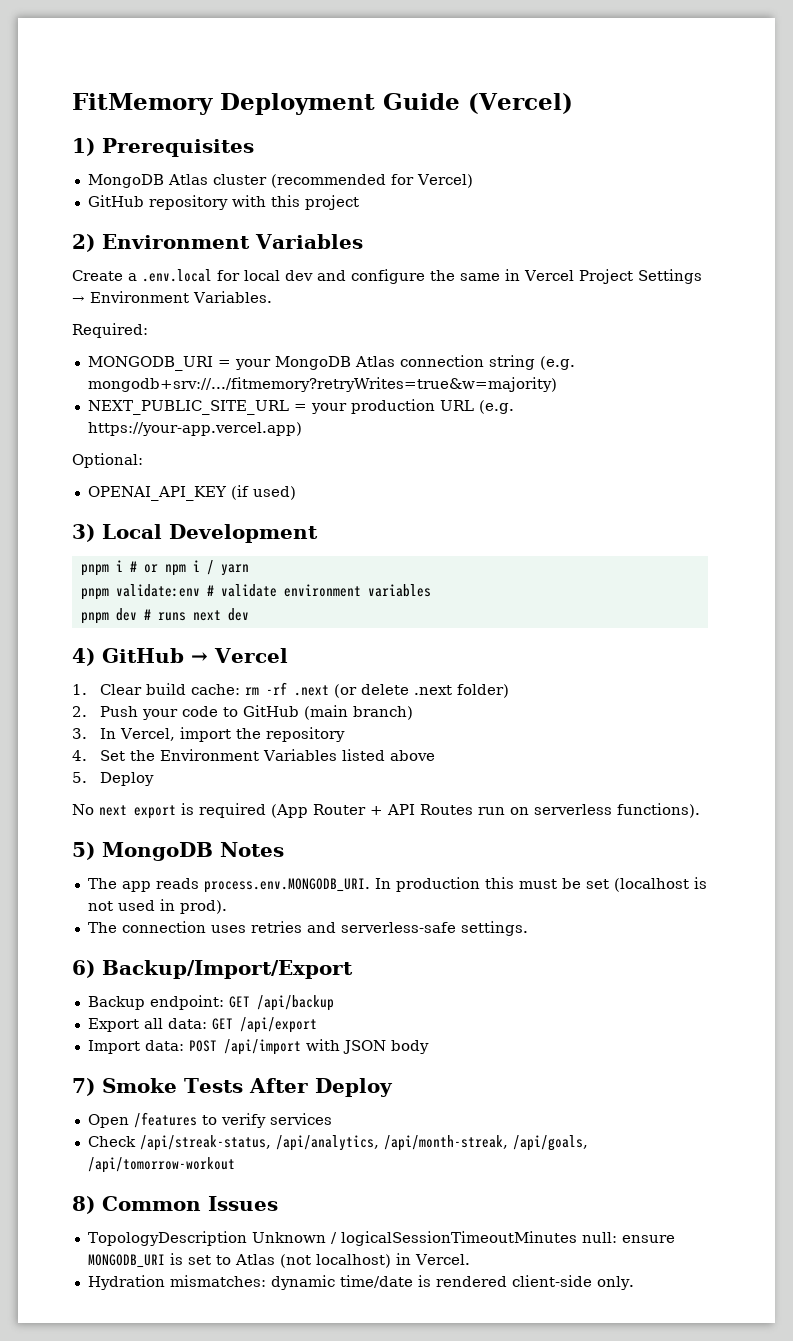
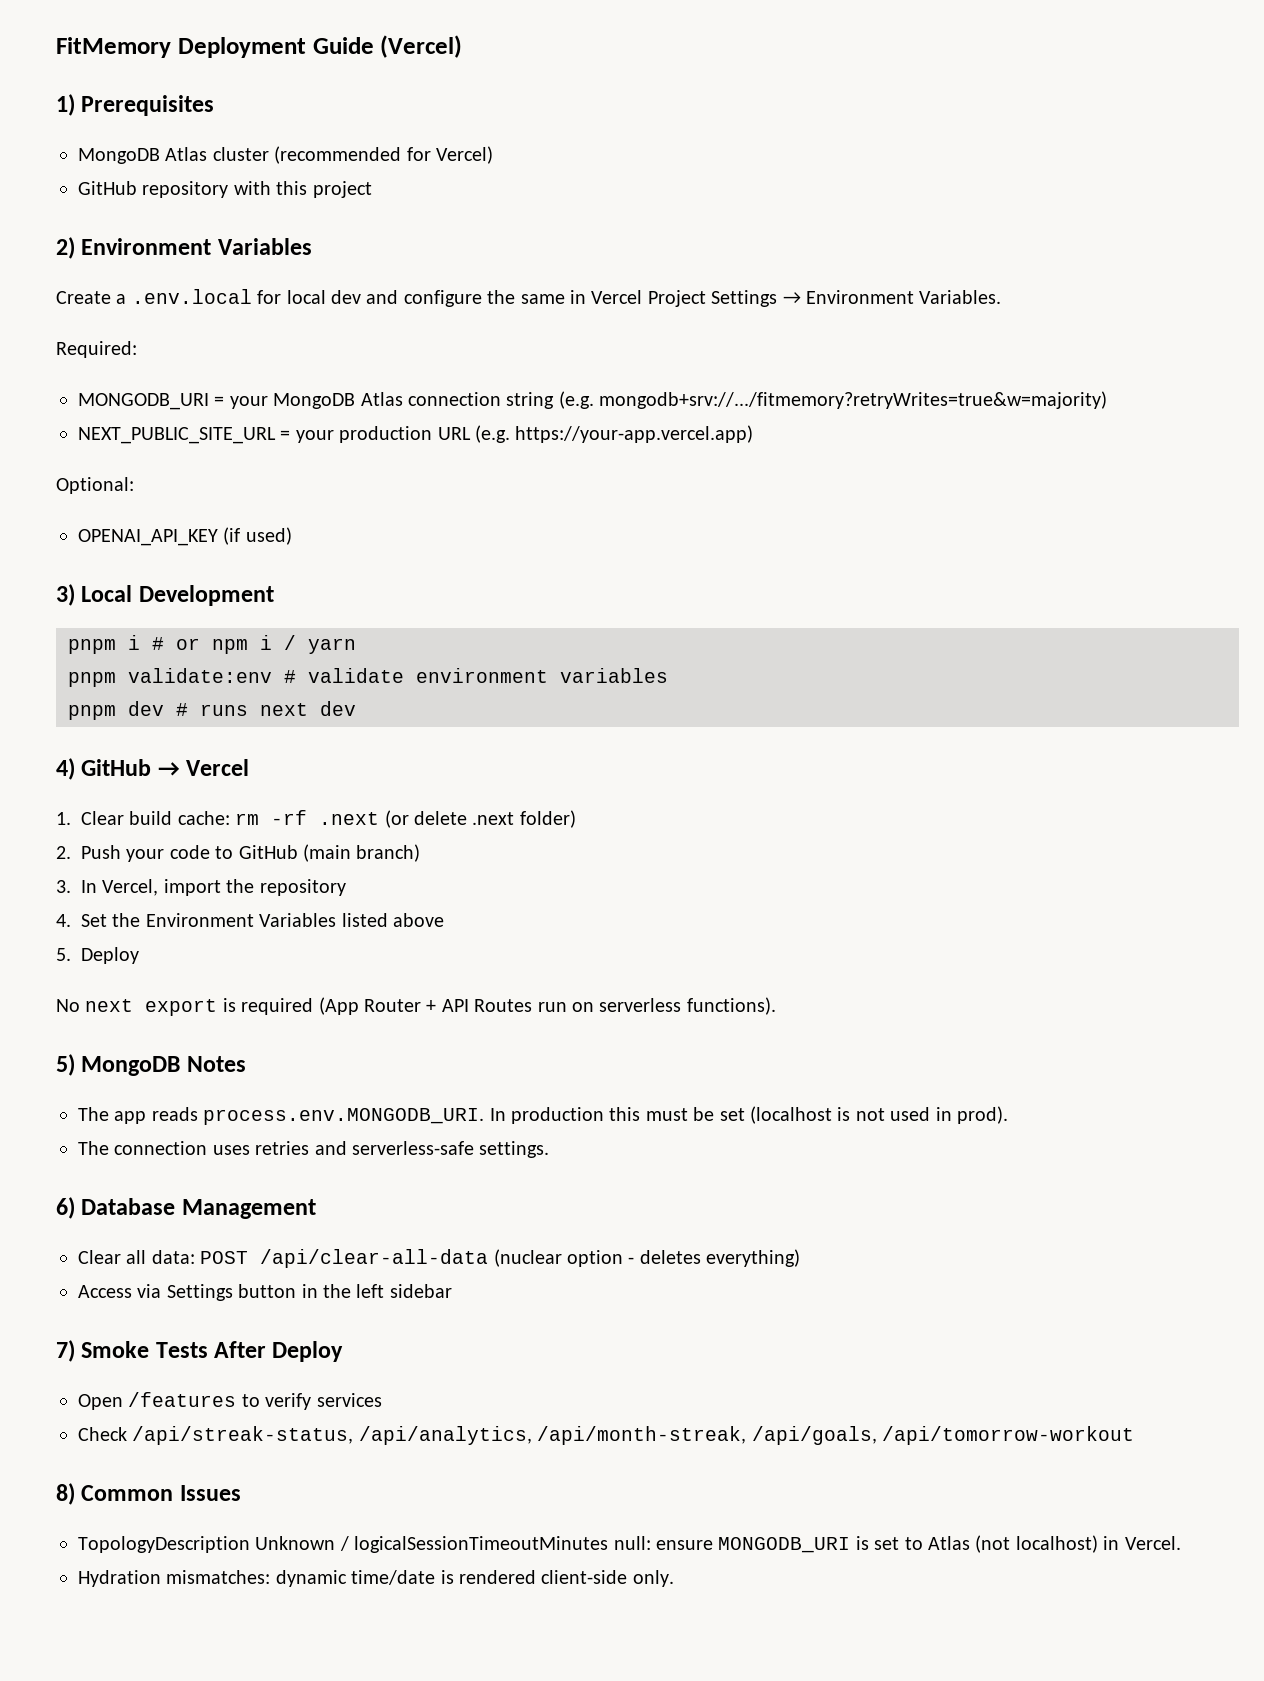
[102,960,353,979] [87,995,334,1011] [87,1017,317,1033] [87,1039,429,1055] Backup/Import/Export // Backup endpoint: GET /api/backup // Export all data: GET /api/export // Import data: POST /api/import with JSON body -> [81,1198,316,1219] [78,1249,801,1268] [78,1284,452,1301] Database Management // Clear all data: POST /api/clear-all-data (nuclear option - deletes everything) // Access via Settings button in the left sidebar

